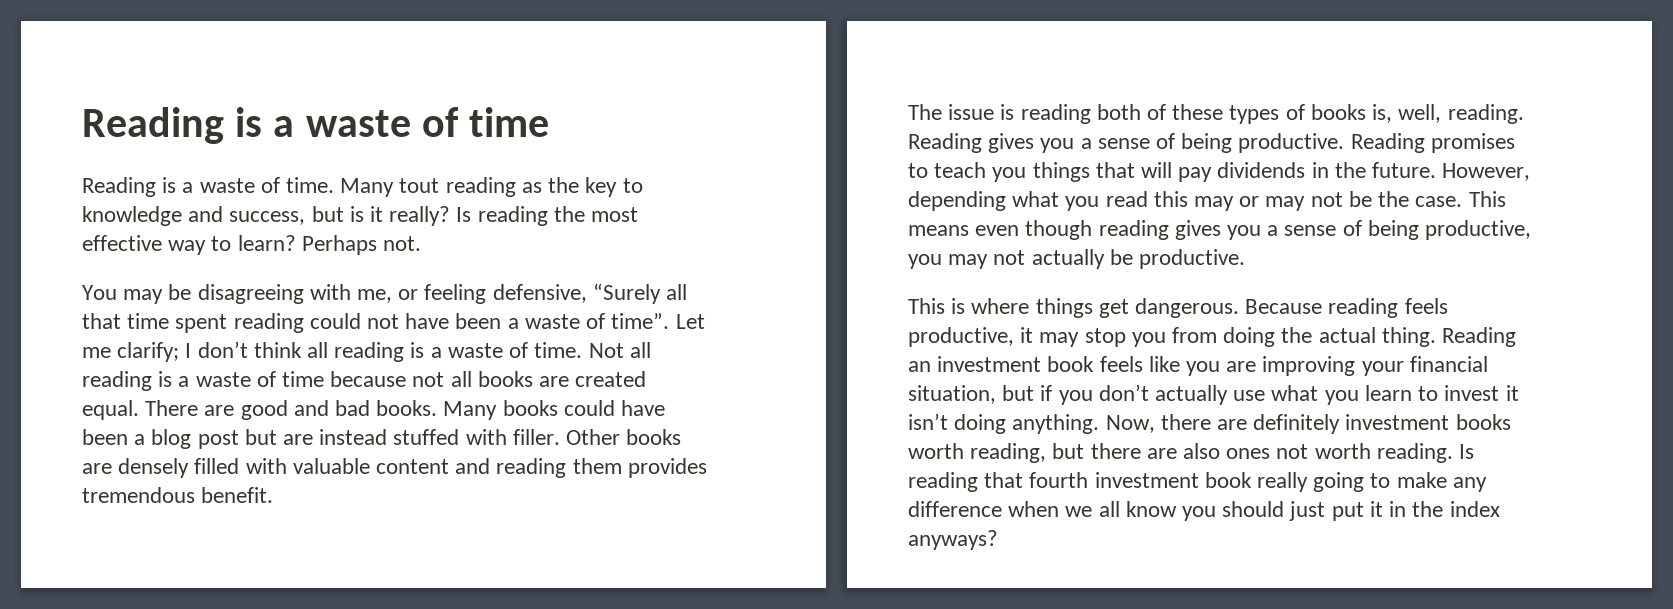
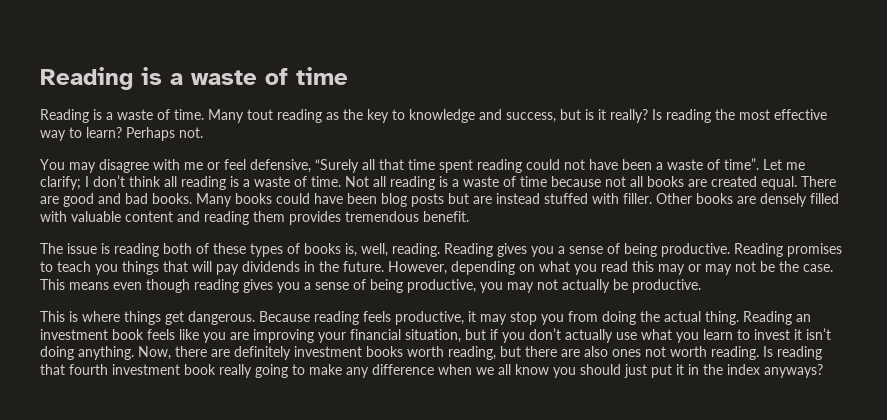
[168,284,487,304] be disagreeing with me, or feeling -> [99,159,246,173] disagree with me or feel
[134,429,239,449] a blog post -> [381,193,444,207] blog posts
(1006, 201) none -> [519,264,535,272] on

